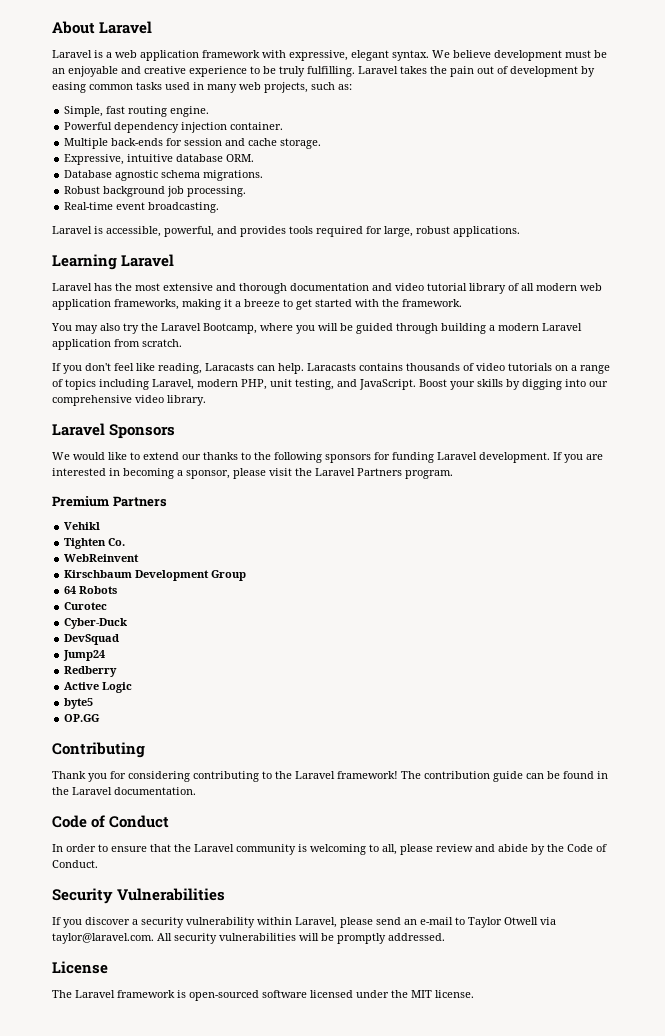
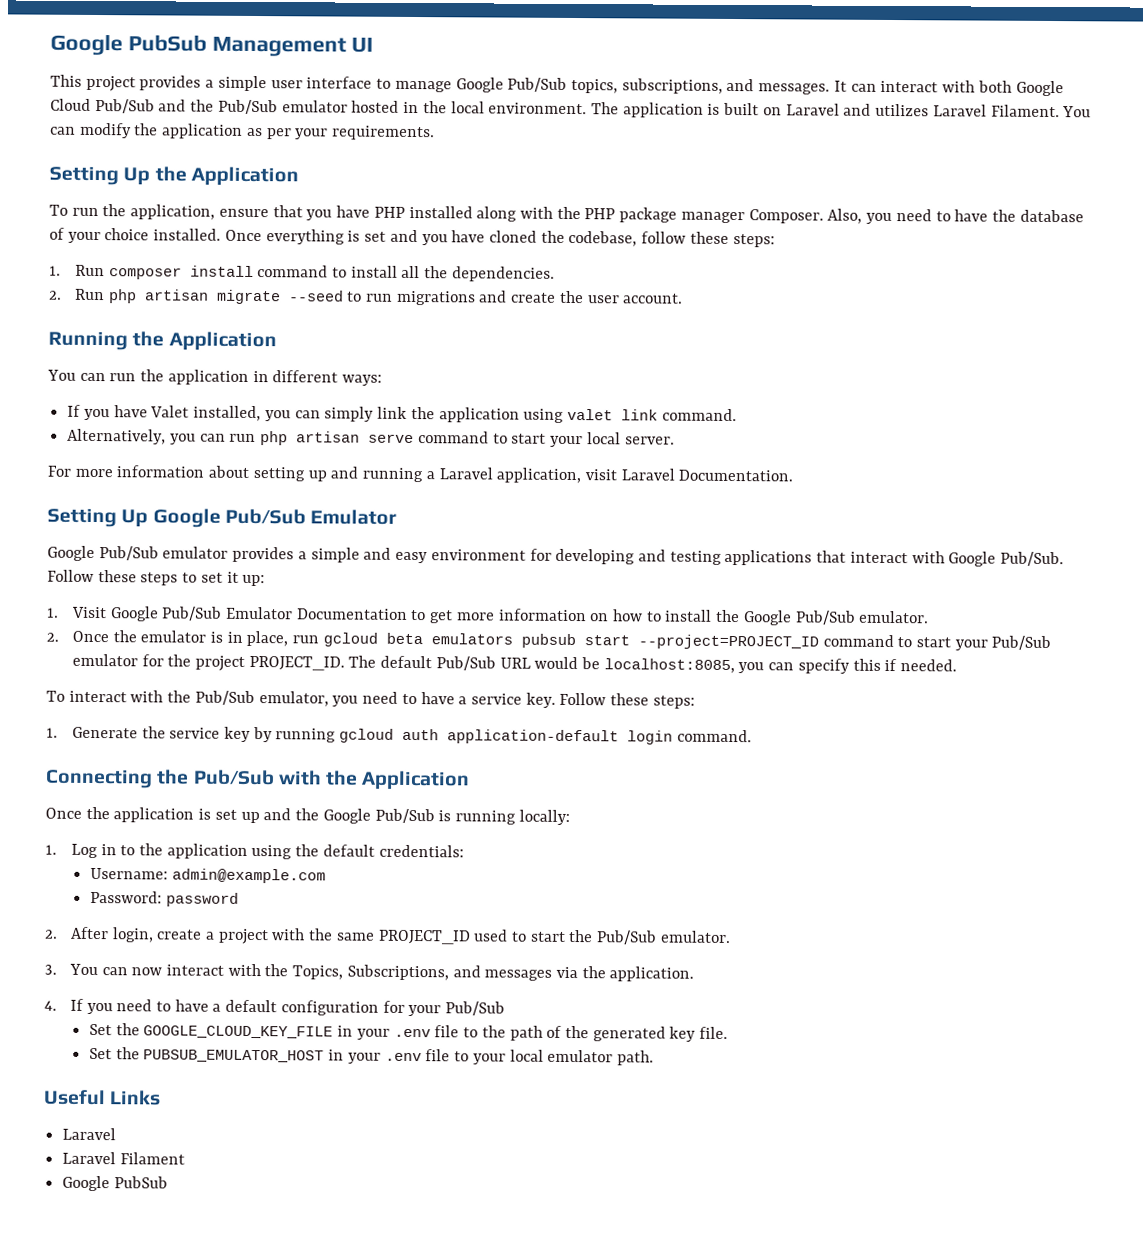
[52,21,153,34] [52,50,607,61] [52,66,595,77] [52,82,352,93] [64,106,210,117] [64,122,284,133] [64,138,322,149] [64,154,255,165] [64,170,264,181] [64,186,247,197] [64,202,220,213] [52,226,520,237] [52,254,175,270] [52,283,602,294] [52,299,462,310] [51,323,582,334] [52,339,182,350] [52,363,610,374] [52,379,608,390] [52,395,206,406] [52,423,176,439] [52,452,603,463] [52,468,453,479] [52,496,167,507] [64,522,101,530] [64,538,126,549] [64,554,140,562] [64,570,247,581] [64,586,118,594] [64,602,108,610] [64,618,128,629] [64,634,120,645] [63,650,106,661] [64,666,118,677] [64,682,133,693] [64,698,94,709] [64,714,101,722] [52,742,145,758] [52,771,608,782] [52,787,196,795] [52,815,170,828] [52,844,607,855] [52,860,98,868] [52,888,226,904] [52,917,556,928] [52,933,445,944] [52,961,108,974] [52,990,474,1001] About Laravel // Laravel is a web application framework with expressive, elegant syntax. We believe development must be an enjoyable and creative experience to be truly fulfilling. Laravel takes the pain out of development by easing common tasks used in many web projects, such as: // Simple, fast routing engine. // Powerful dependency injection container. // Multiple back-ends for session and cache storage. // Expressive, intuitive database ORM. // Database agnostic schema migrations. // Robust background job processing. // Real-time event broadcasting. // Laravel is accessible, powerful, and provides tools required for large, robust applications. // Learning Laravel // Laravel has the most extensive and thorough documentation and video tutorial library of all modern web application frameworks, making it a breeze to get started with the framework. // You may also try the Laravel Bootcamp, where you will be guided through building a modern Laravel application from scratch. // If you don't feel like reading, Laracasts can help. Laracasts contains thousands of video tutorials on a range of topics including Laravel, modern PHP, unit testing, and JavaScript. Boost your skills by digging into our comprehensive video library. // Laravel Sponsors // We would like to extend our thanks to the following sponsors for funding Laravel development. If you are interested in becoming a sponsor, please visit the Laravel Partners program. // Premium Partners // Vehikl // Tighten Co. // WebReinvent // Kirschbaum Development Group // 64 Robots // Curotec // Cyber-Duck // DevSquad // Jump24 // Redberry // Active Logic // byte5 // OP.GG // Contributing // Thank you for considering contributing to the Laravel framework! The contribution guide can be found in the Laravel documentation. // Code of Conduct // In order to ensure that the Laravel community is welcoming to all, please review and abide by the Code of Conduct. // Security Vulnerabilities // If you discover a security vulnerability within Laravel, please send an e-mail to Taylor Otwell via taylor@laravel.com. All security vulnerabilities will be promptly addressed. // License // The Laravel framework is open-sourced software licensed under the MIT license. -> [50,33,374,57] [50,74,1064,97] [50,98,1092,118] [50,122,436,141] [49,166,299,187] [49,204,1084,225] [49,227,775,248] [49,264,555,282] [49,288,684,306] [48,331,277,352] [47,369,383,386] [67,404,737,423] [67,428,675,448] [47,465,794,484] [47,508,398,528] [47,545,1065,567] [47,569,266,587] [47,606,930,626] [46,630,1052,651] [71,653,958,674] [46,690,695,709] [46,726,752,745] [45,769,471,791] [45,806,570,825] [45,843,464,860] [90,867,326,884] [90,890,239,907] [45,926,731,945] [44,963,695,982] [44,998,506,1017] [89,1023,729,1042] [89,1047,655,1066] [43,1089,162,1106] [62,1127,117,1141] [62,1151,185,1165] [62,1175,168,1192] Google PubSub Management UI // This project provides a simple user interface to manage Google Pub/Sub topics, subscriptions, and messages. It can interact with both Google Cloud Pub/Sub and the Pub/Sub emulator hosted in the local environment. The application is built on Laravel and utilizes Laravel Filament. You can modify the application as per your requirements. // Setting Up the Application // To run the application, ensure that you have PHP installed along with the PHP package manager Composer. Also, you need to have the database of your choice installed. Once everything is set and you have cloned the codebase, follow these steps: // 1. Run composer install command to install all the dependencies. // 2. Run php artisan migrate --seed to run migrations and create the user account. // Running the Application // You can run the application in different ways: // If you have Valet installed, you can simply link the application using valet link command. // Alternatively, you can run php artisan serve command to start your local server. // For more information about setting up and running a Laravel application, visit Laravel Documentation. // Setting Up Google Pub/Sub Emulator // Google Pub/Sub emulator provides a simple and easy environment for developing and testing applications that interact with Google Pub/Sub. Follow these steps to set it up: // 1. Visit Google Pub/Sub Emulator Documentation to get more information on how to install the Google Pub/Sub emulator. // 2. Once the emulator is in place, run gcloud beta emulators pubsub start --project=PROJECT_ID command to start your Pub/Sub emulator for the project PROJECT_ID. The default Pub/Sub URL would be localhost:8085, you can specify this if needed. // To interact with the Pub/Sub emulator, you need to have a service key. Follow these steps: // 1. Generate the service key by running gcloud auth application-default login command. // Connecting the Pub/Sub with the Application // Once the application is set up and the Google Pub/Sub is running locally: // 1. Log in to the application using the default credentials: // Username: admin@example.com // Password: password // 2. After login, create a project with the same PROJECT_ID used to start the Pub/Sub emulator. // 3. You can now interact with the Topics, Subscriptions, and messages via the application. // 4. If you need to have a default configuration for your Pub/Sub // Set the GOOGLE_CLOUD_KEY_FILE in your .env file to the path of the generated key file. // Set the PUBSUB_EMULATOR_HOST in your .env file to your local emulator path. // Useful Links // Laravel // Laravel Filament // Google PubSub

